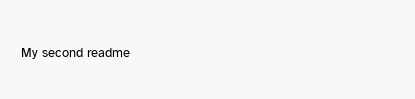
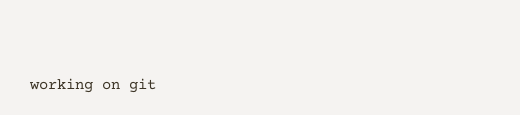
[21,48,130,59] My second readme -> [29,78,156,93] working on git

